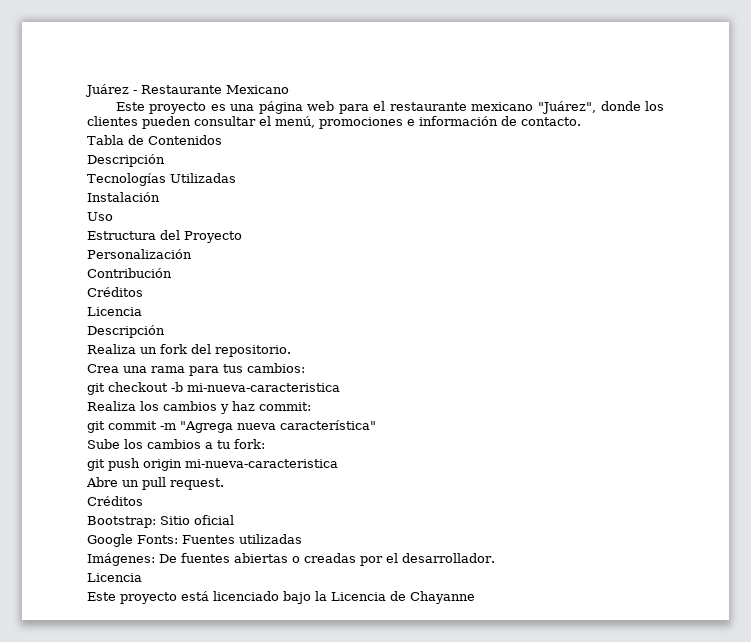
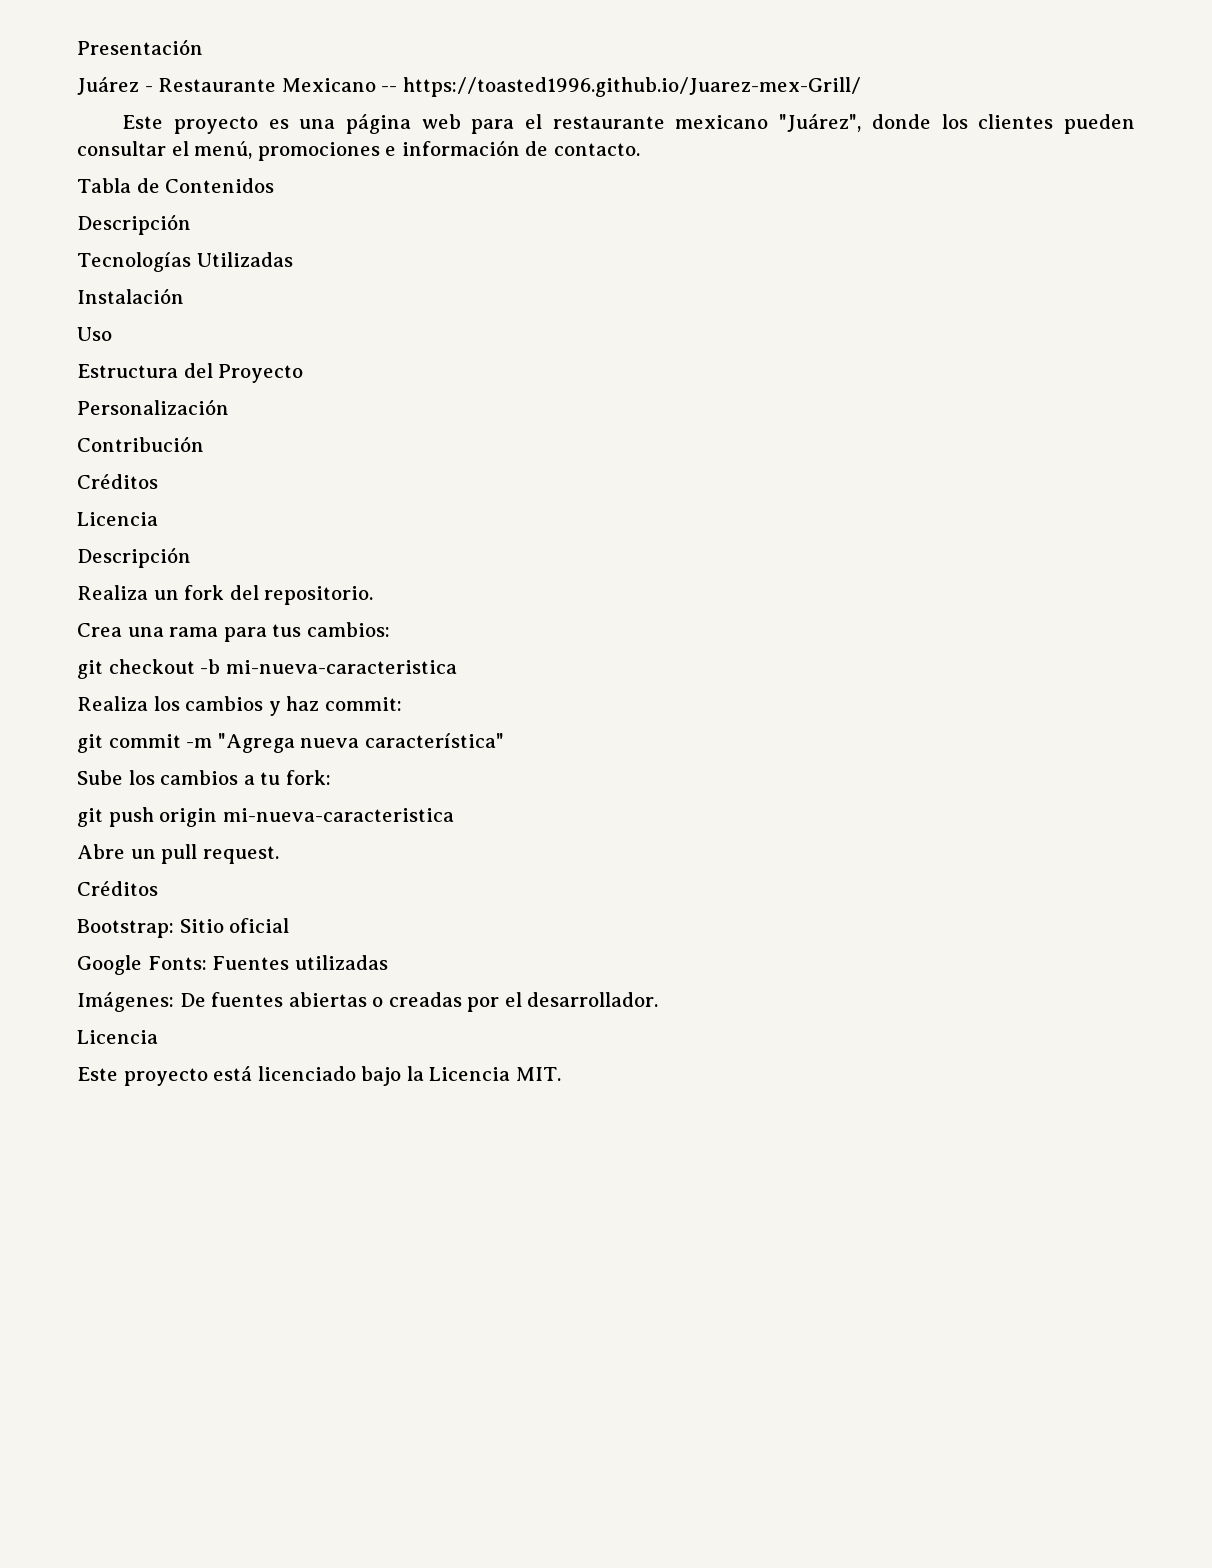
(85, 90) none -> [77,39,203,55] Presentación //
(289, 89) none -> [381,77,861,97] -- https://toasted1996.github.io/Juarez-mex-Grill/
[390,591,475,604] de Chayanne -> [515,1067,561,1081] MIT.

